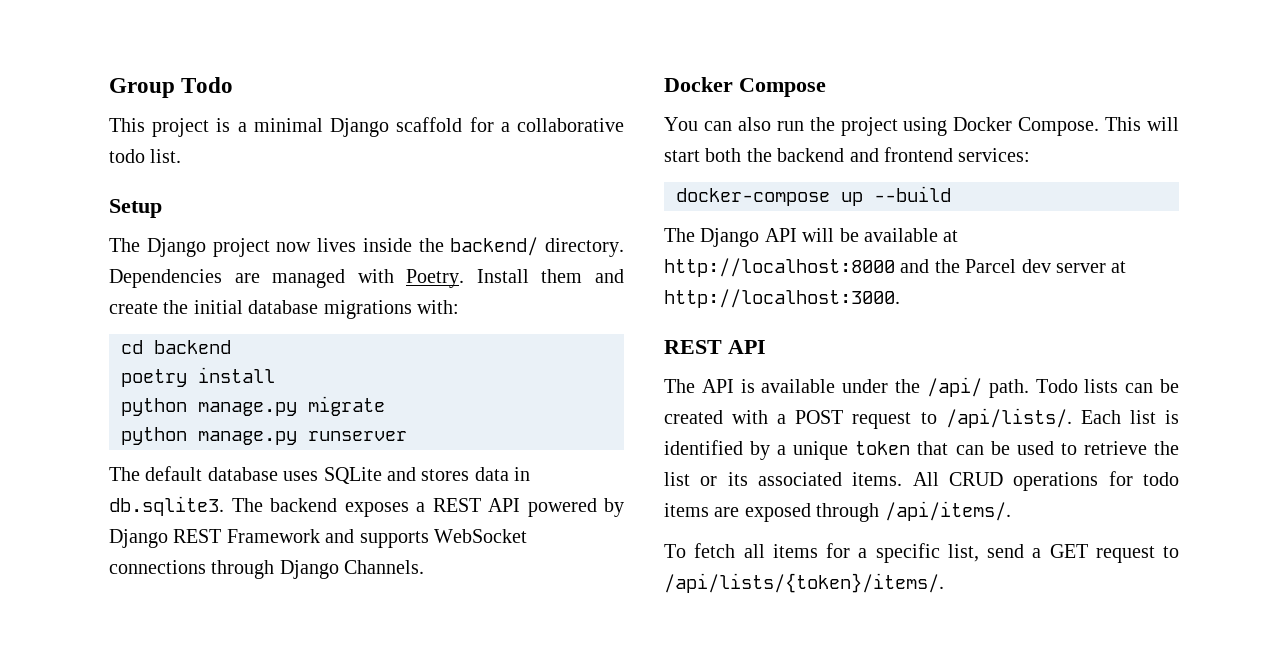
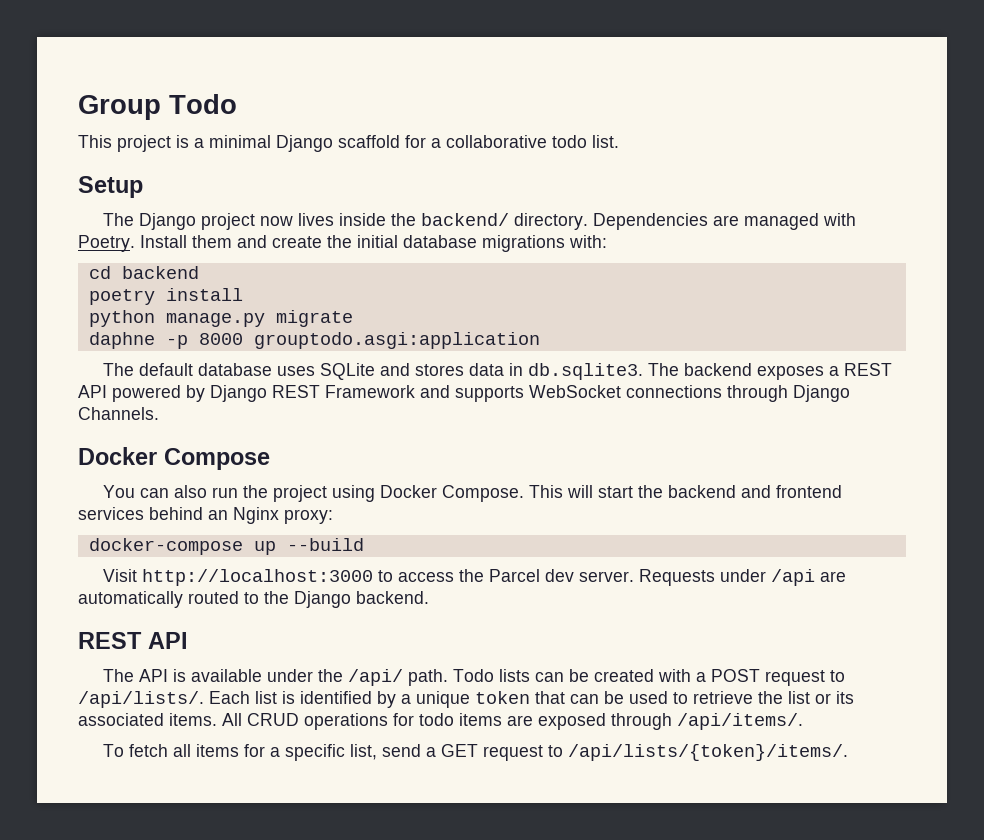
[121,427,407,445] python manage.py runserver -> [88,332,540,349] daphne -p 8000 grouptodo.asgi:application
[705,148,742,162] both -> (634, 492) none
[958,148,1031,162] [676,186,951,206] [664,228,959,247] [664,258,1127,277] [664,289,900,308] services: // docker-compose up --build // The Django API will be available at http://localhost:8000 and the Parcel dev server at http://localhost:3000. -> [78,507,333,524] [88,538,364,555] [103,569,847,586] [78,591,429,608] services behind an Nginx proxy: // docker-compose up --build // Visit http://localhost:3000 to access the Parcel dev server. Requests under /api are automatically routed to the Django backend.

